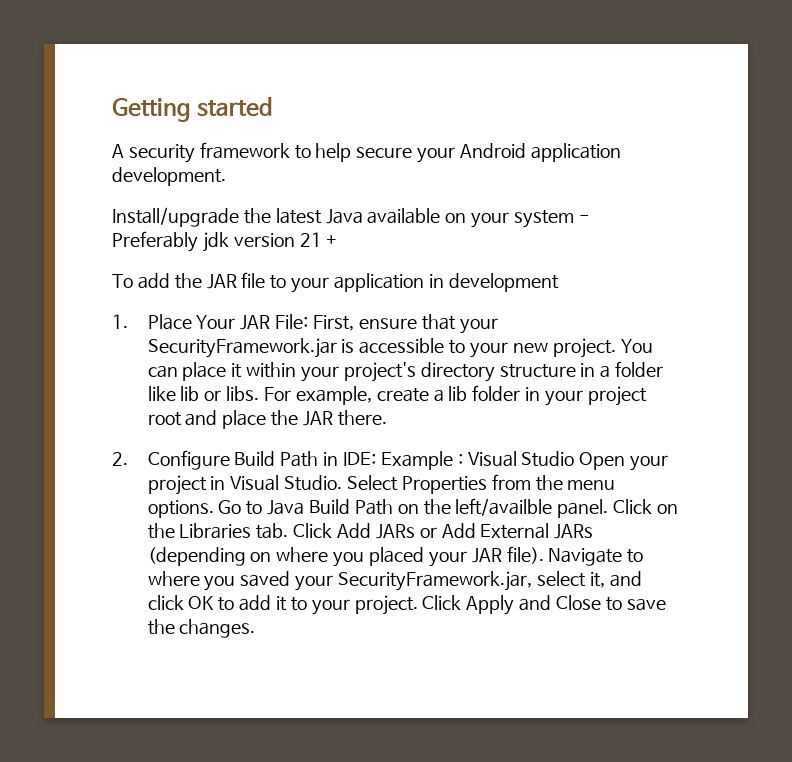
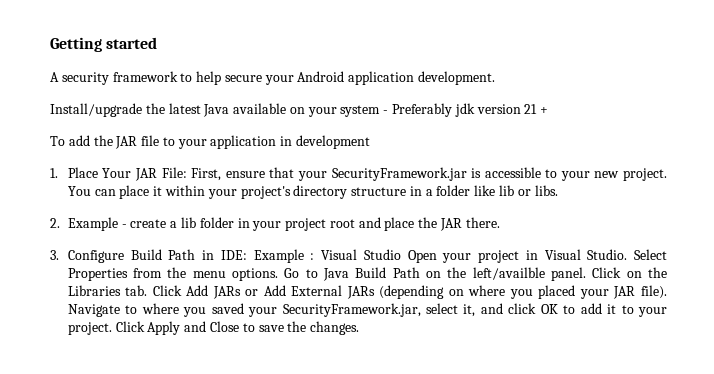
[264,386,372,405] For example, -> [50,217,127,231] // 2. Example -
[112,452,128,466] 2. -> [50,250,59,260] 3.

